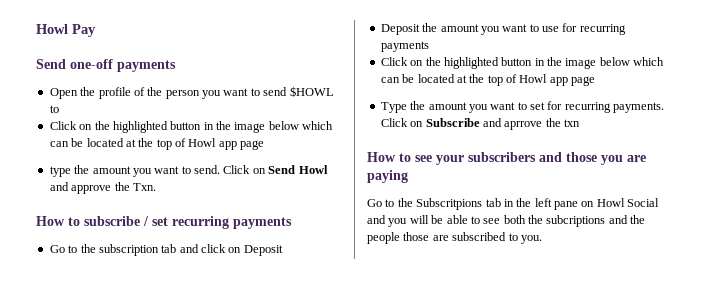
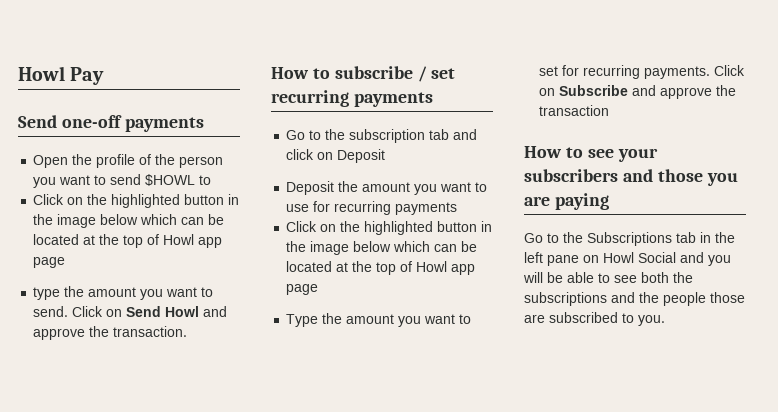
[132,183,156,191] Txn. -> [113,326,188,337] transaction.
[504,118,580,130] aprrove the txn -> [660,85,737,99] [539,105,610,116] approve the transaction
[416,198,483,210] Subscritpions -> [587,232,672,246] Subscriptions
[546,215,606,227] subcriptions -> [524,292,607,306] subscriptions

